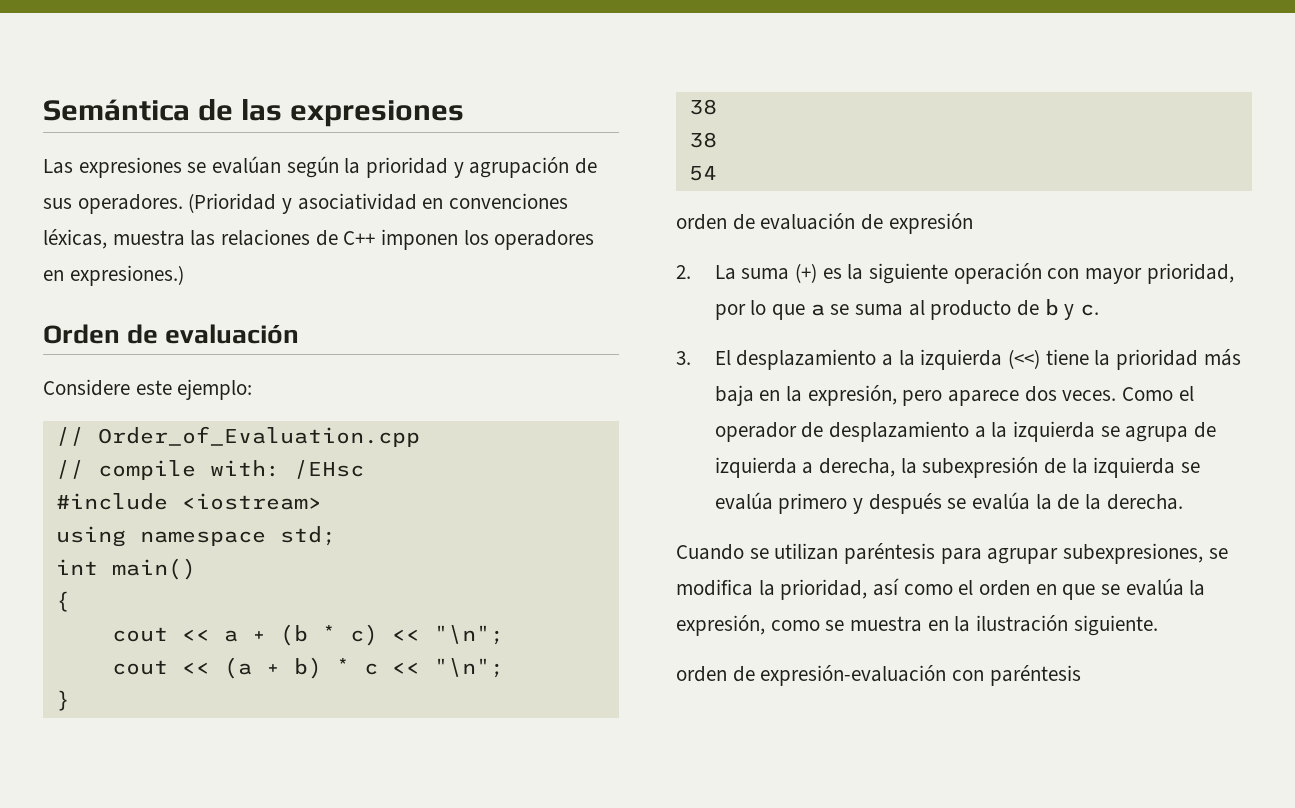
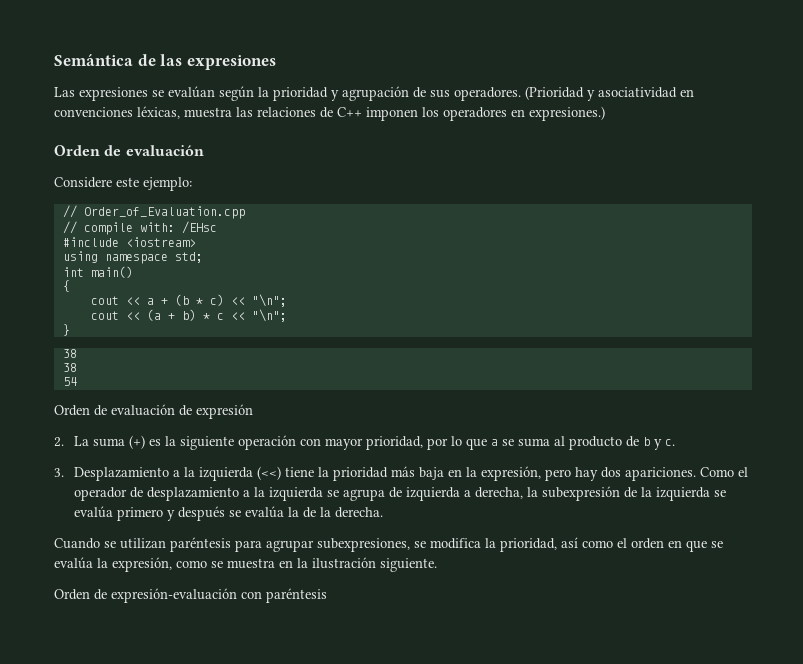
[676,214,727,230] orden -> [54,405,90,416] Orden
[714,349,877,370] El desplazamiento -> [74,467,170,481] Desplazamiento
[947,386,1117,406] aparece dos veces. -> [575,467,697,481] hay dos apariciones.
[676,666,727,682] orden -> [54,589,90,600] Orden

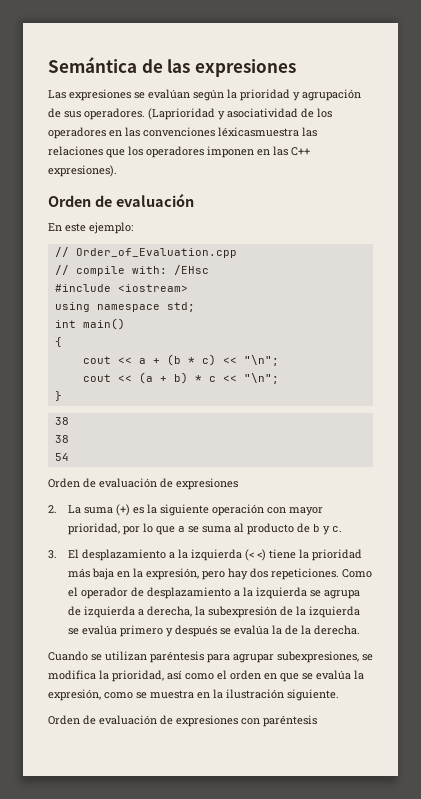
[525,86,584,100] (Prioridad -> [148,108,215,120] (Laprioridad
[680,89,694,97] [54,106,605,121] en convenciones léxicas, muestra las relaciones de C++ imponen los operadores en expresiones.) -> [301,108,332,118] [48,127,317,139] [48,146,310,158] [48,165,117,177] de los operadores en las convenciones léxicasmuestra las relaciones que los operadores imponen en las C++ expresiones).
[54,177,112,188] Considere -> [48,223,62,231] En
[196,404,253,419] expresión -> [176,478,238,490] expresiones
[74,466,282,481] Desplazamiento a la izquierda (<<) -> [67,549,266,561] El desplazamiento a la izquierda (< <)
[625,467,697,481] apariciones. -> [270,568,339,580] repeticiones.
[111,588,237,603] expresión-evaluación -> [99,715,238,727] evaluación de expresiones

